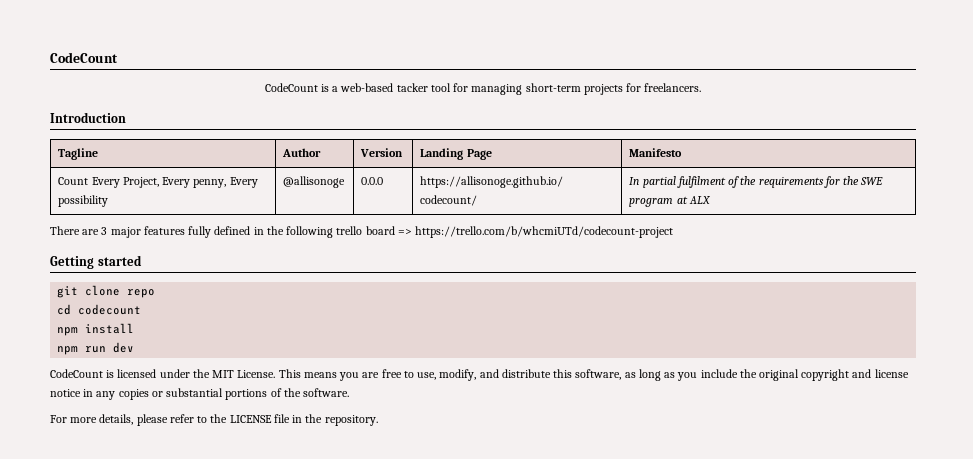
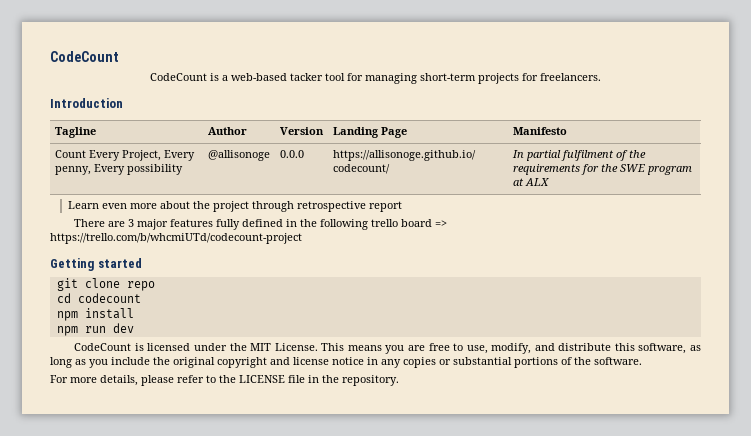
(711, 200) none -> [67,201,402,212] // Learn even more about the project through retrospective report

